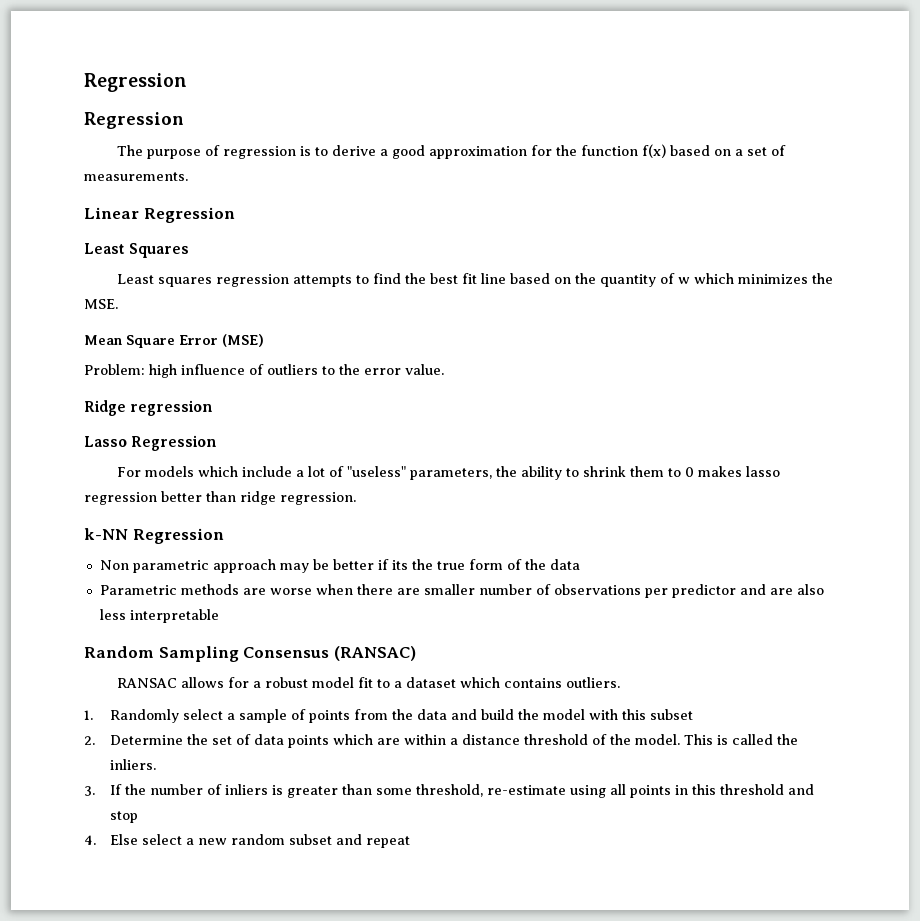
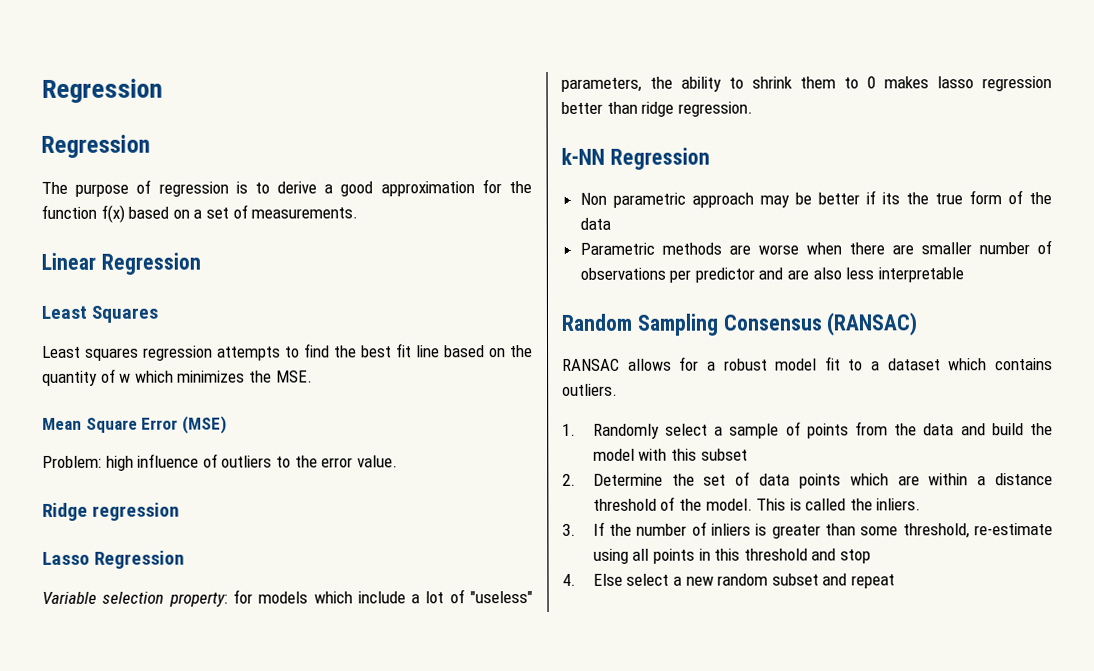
[116,467,141,477] For -> [42,589,253,607] Variable selection property: for

